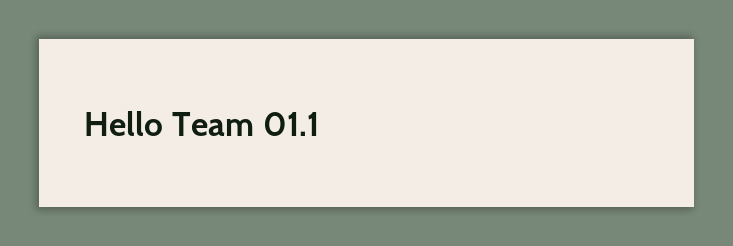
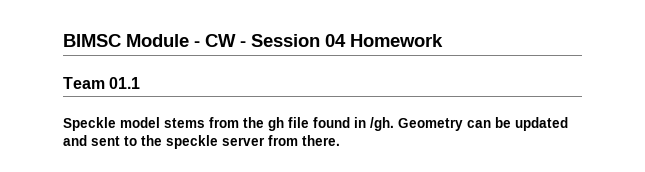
[84,111,320,136] Hello Team 01.1 -> [63,34,443,47] [63,77,141,89] [63,117,568,131] [63,135,340,149] BIMSC Module - CW - Session 04 Homework // Team 01.1 // Speckle model stems from the gh file found in /gh. Geometry can be updated and sent to the speckle server from there.

